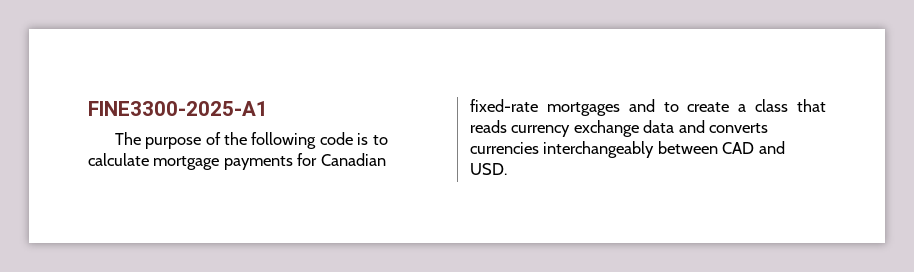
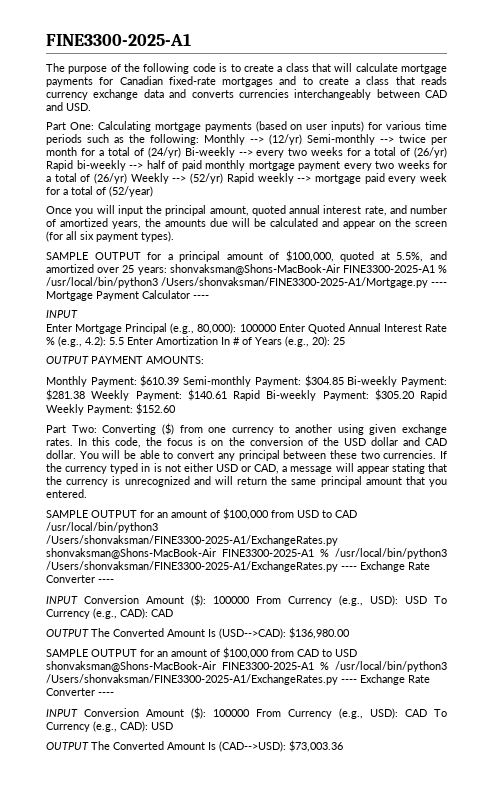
(388, 140) none -> [243,63,353,72] create a class that will
(507, 169) none -> [46,121,448,132] [46,134,447,145] [46,147,448,158] [46,160,447,171] [46,173,447,184] [46,186,153,197] [46,205,447,216] [46,218,447,229] [46,231,174,242] [46,250,447,262] [46,264,448,275] [46,277,447,288] [46,290,209,301] [46,310,78,318] [46,323,448,334] [46,336,345,347] [46,356,204,364] [46,375,448,387] [46,389,447,401] [46,403,176,415] [46,423,447,435] [46,437,447,448] [46,450,447,461] [46,463,447,474] [46,476,447,487] [46,489,87,498] [46,508,357,520] [46,522,158,533] [46,535,338,546] [46,548,447,559] [46,561,430,572] [46,575,114,583] [46,594,447,606] [46,608,173,619] [46,627,350,639] [46,647,357,659] [46,661,447,672] [46,674,430,685] [46,688,114,696] [46,707,447,719] [46,721,173,732] [46,740,343,752] // Part One: Calculating mortgage payments (based on user inputs) for various time periods such as the following: Monthly --> (12/yr) Semi-monthly --> twice per month for a total of (24/yr) Bi-weekly --> every two weeks for a total of (26/yr) Rapid bi-weekly --> half of paid monthly mortgage payment every two weeks for a total of (26/yr) Weekly --> (52/yr) Rapid weekly --> mortgage paid every week for a total of (52/year) // Once you will input the principal amount, quoted annual interest rate, and number of amortized years, the amounts due will be calculated and appear on the screen (for all six payment types). // SAMPLE OUTPUT for a principal amount of $100,000, quoted at 5.5%, and amortized over 25 years: shonvaksman@Shons-MacBook-Air FINE3300-2025-A1 % /usr/local/bin/python3 /Users/shonvaksman/FINE3300-2025-A1/Mortgage.py ---- Mortgage Payment Calculator ---- // INPUT // Enter Mortgage Principal (e.g., 80,000): 100000 Enter Quoted Annual Interest Rate % (e.g., 4.2): 5.5 Enter Amortization In # of Years (e.g., 20): 25 // OUTPUT PAYMENT AMOUNTS: // Monthly Payment: $610.39 Semi-monthly Payment: $304.85 Bi-weekly Payment: $281.38 Weekly Payment: $140.61 Rapid Bi-weekly Payment: $305.20 Rapid Weekly Payment: $152.60 // Part Two: Converting ($) from one currency to another using given exchange rates. In this code, the focus is on the conversion of the USD dollar and CAD dollar. You will be able to convert any principal between these two currencies. If the currency typed in is not either USD or CAD, a message will appear stating that the currency is unrecognized and will return the same principal amount that you entered. // SAMPLE OUTPUT for an amount of $100,000 from USD to CAD /usr/local/bin/python3 /Users/shonvaksman/FINE3300-2025-A1/ExchangeRates.py shonvaksman@Shons-MacBook-Air FINE3300-2025-A1 % /usr/local/bin/python3 /Users/shonvaksman/FINE3300-2025-A1/ExchangeRates.py ---- Exchange Rate Converter ---- // INPUT Conversion Amount ($): 100000 From Currency (e.g., USD): USD To Currency (e.g., CAD): CAD // OUTPUT The Converted Amount Is (USD-->CAD): $136,980.00 // SAMPLE OUTPUT for an amount of $100,000 from CAD to USD shonvaksman@Shons-MacBook-Air FINE3300-2025-A1 % /usr/local/bin/python3 /Users/shonvaksman/FINE3300-2025-A1/ExchangeRates.py ---- Exchange Rate Converter ---- // INPUT Conversion Amount ($): 100000 From Currency (e.g., USD): CAD To Currency (e.g., CAD): USD // OUTPUT The Converted Amount Is (CAD-->USD): $73,003.36

